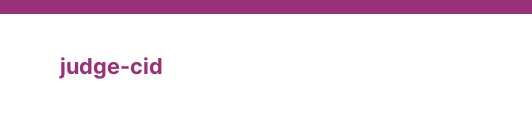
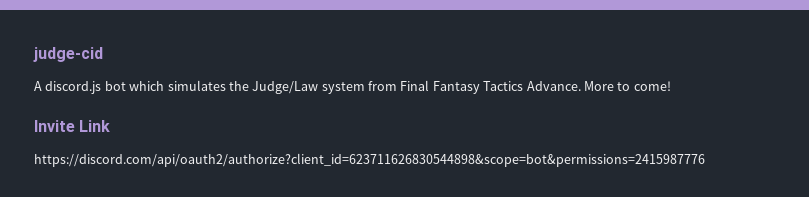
(163, 68) none -> [34,80,671,94] [34,120,111,132] [34,153,705,167] // A discord.js bot which simulates the Judge/Law system from Final Fantasy Tactics Advance. More to come! // Invite Link // https://discord.com/api/oauth2/authorize?client_id=623711626830544898&scope=bot&permissions=2415987776

